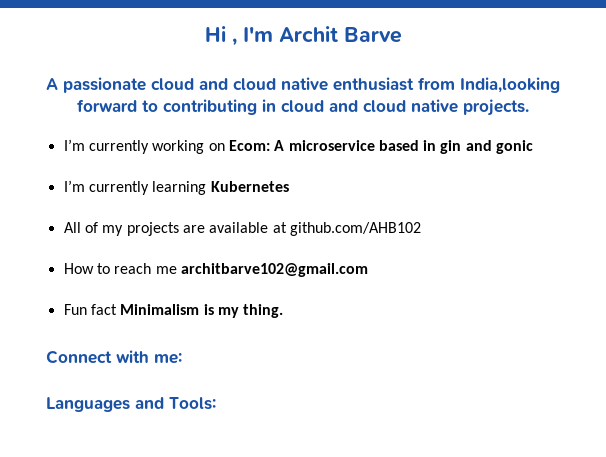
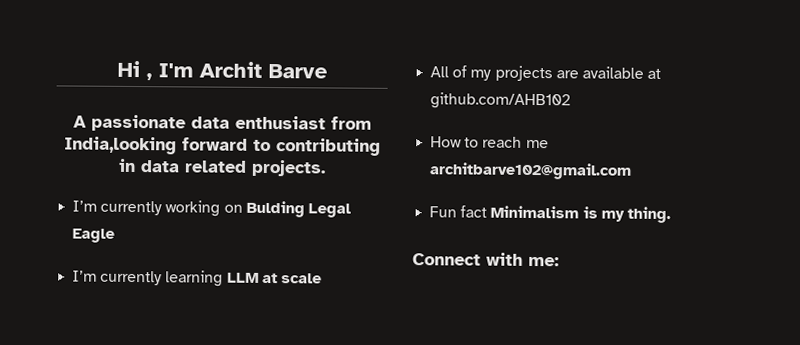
[151,77,328,91] cloud and cloud native -> [190,116,230,129] data
[281,99,458,113] cloud and cloud native -> [139,160,247,173] data related
[228,140,534,154] Ecom: A microservice based in gin and gonic -> [245,200,351,218] [72,228,116,243] Bulding Legal Eagle
[210,181,289,192] Kubernetes -> [226,272,322,284] LLM at scale
[46,397,216,412] // Languages and Tools: -> (559, 261) none

